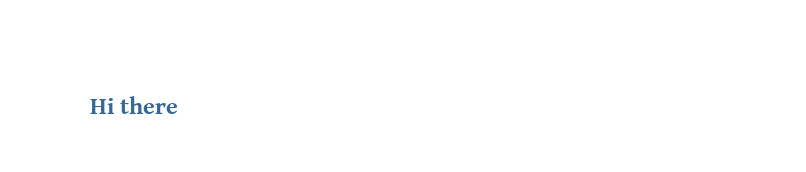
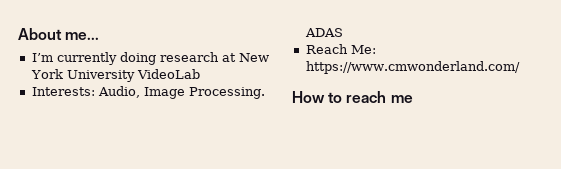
[90,96,179,114] Hi there -> [18,28,100,40] [31,52,269,65] [30,69,200,82] [31,86,265,99] [304,28,343,37] [305,44,376,54] [305,61,520,74] [292,91,413,103] About me... // I’m currently doing research at New York University VideoLab // Interests: Audio, Image Processing. ADAS // Reach Me: https://www.cmwonderland.com/ // How to reach me

